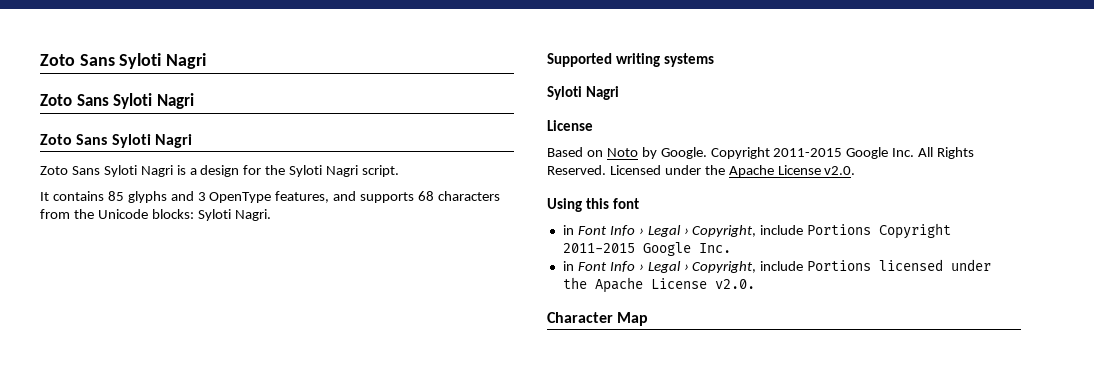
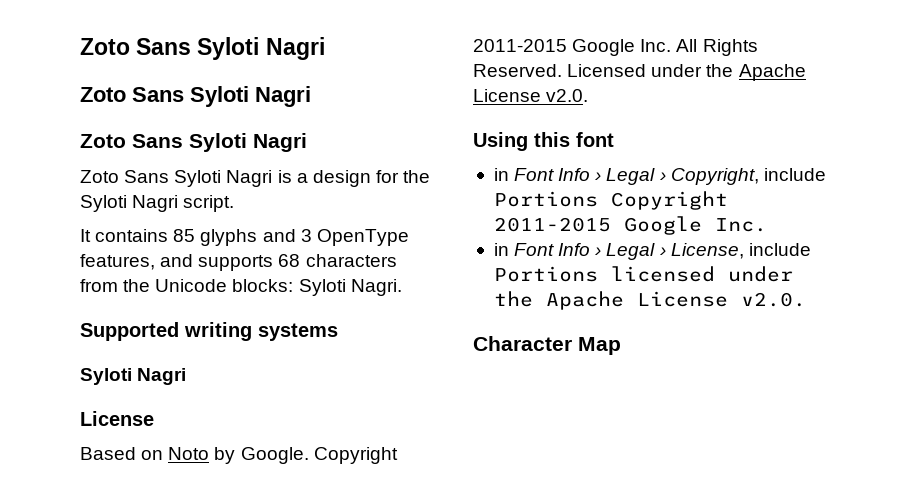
[692,261,757,273] Copyright, -> [670,243,744,259] License,

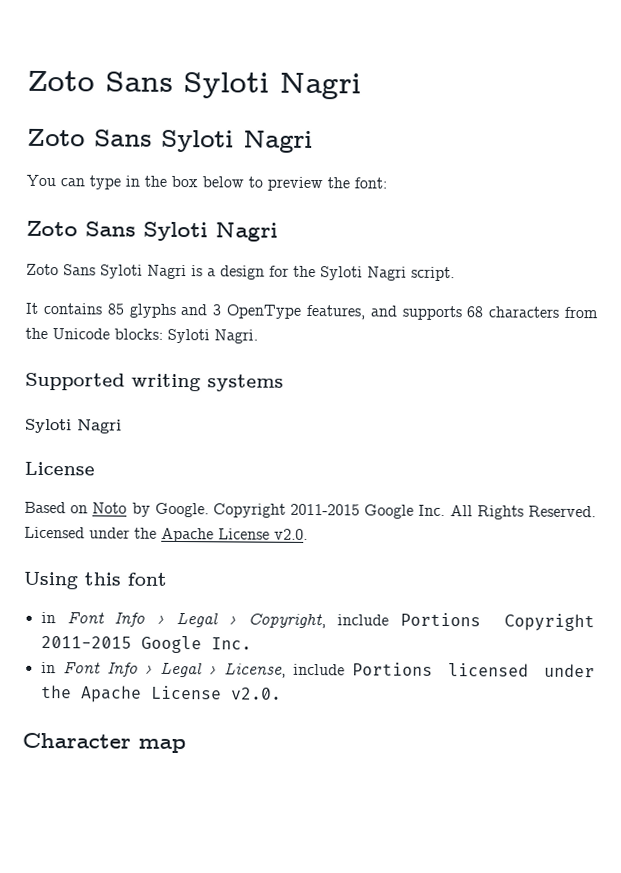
[80,37,325,60] [80,86,311,107] Zoto Sans Syloti Nagri // Zoto Sans Syloti Nagri -> [27,70,361,100] [27,128,313,154] [26,174,387,192] Zoto Sans Syloti Nagri // Zoto Sans Syloti Nagri // You can type in the box below to preview the font:
[578,337,621,355] Map -> [138,738,186,754] map

